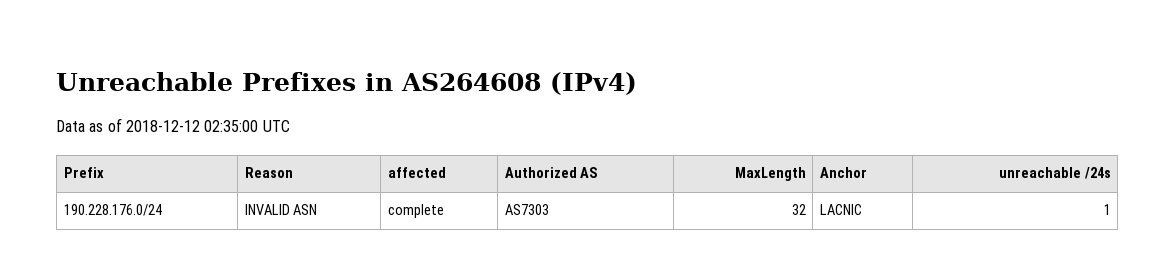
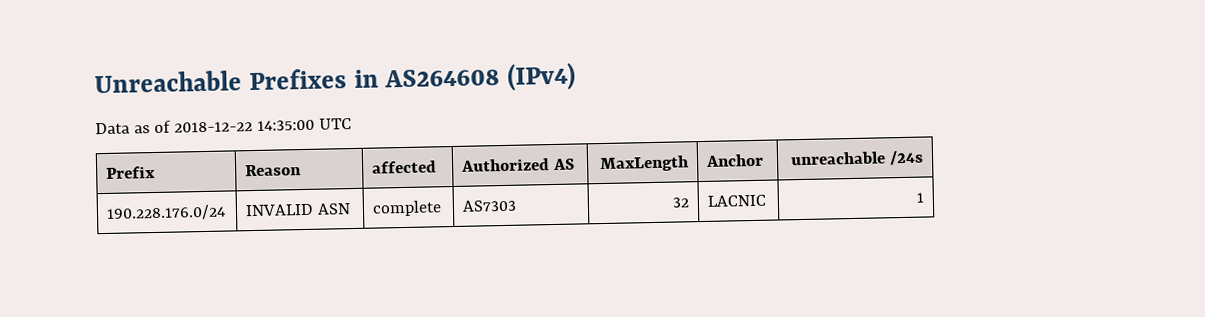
[125,120,259,132] 2018-12-12 02:35:00 -> [173,119,315,133] 2018-12-22 14:35:00

